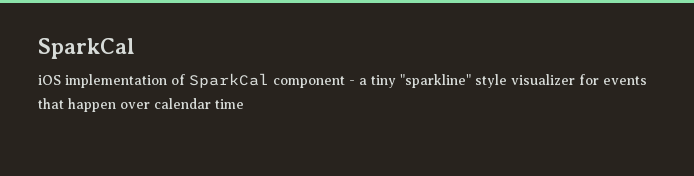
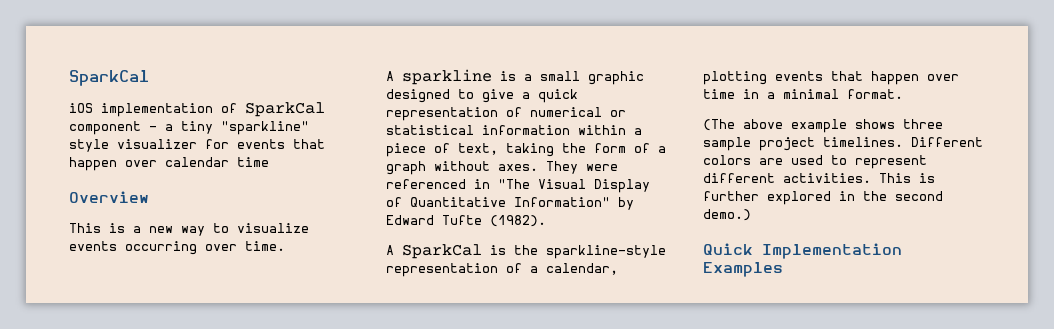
(244, 104) none -> [69,191,149,203] [69,223,309,236] [69,241,285,255] [386,69,644,85] [386,89,578,103] [386,107,626,121] [386,125,642,135] [386,143,666,157] [386,161,618,175] [386,179,650,193] [386,197,634,210] [386,215,546,227] [386,244,666,259] [386,263,618,277] [703,71,959,85] [703,89,903,99] [703,119,943,133] [703,137,983,151] [703,155,927,169] [703,173,935,183] [703,191,943,205] [703,209,751,221] [703,243,902,259] [703,262,783,277] // Overview // This is a new way to visualize events occurring over time. // A sparkline is a small graphic designed to give a quick representation of numerical or statistical information within a piece of text, taking the form of a graph without axes. They were referenced in "The Visual Display of Quantitative Information" by Edward Tufte (1982). // A SparkCal is the sparkline-style representation of a calendar, plotting events that happen over time in a minimal format. // (The above example shows three sample project timelines. Different colors are used to represent different activities. This is further explored in the second demo.) // Quick Implementation Examples

